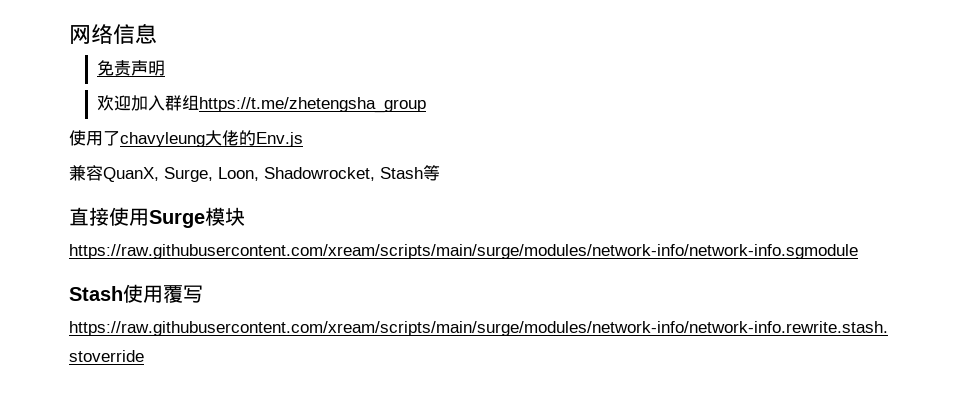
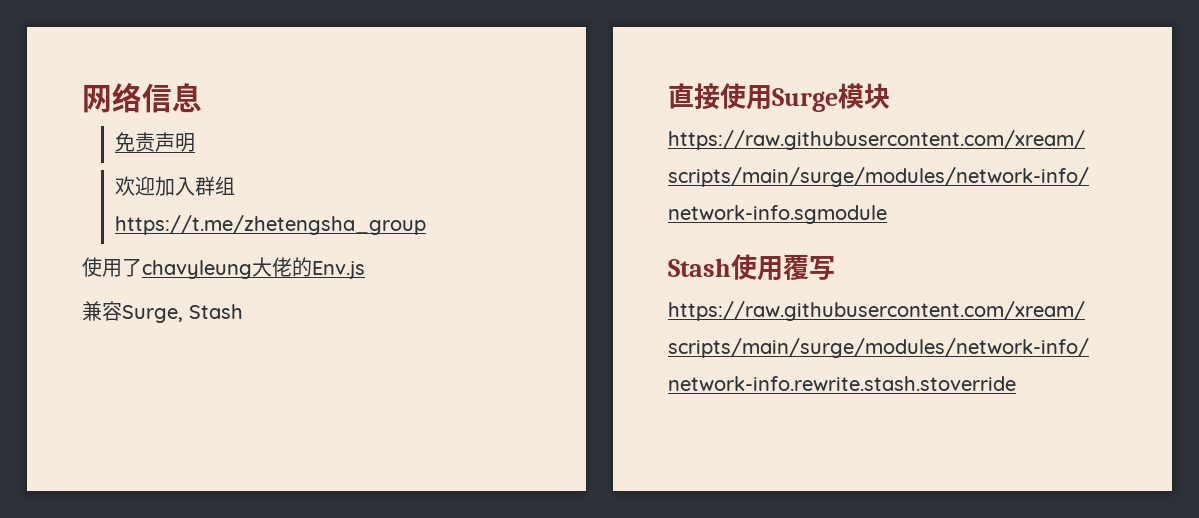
[103,165,440,182] QuanX, Surge, Loon, Shadowrocket, Stash等 -> [122,304,243,323] Surge, Stash

